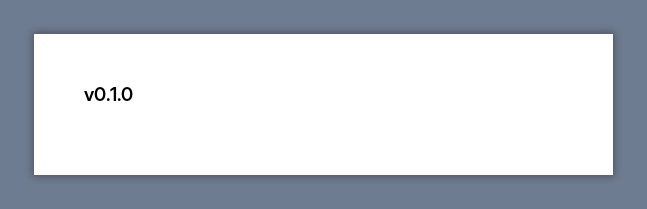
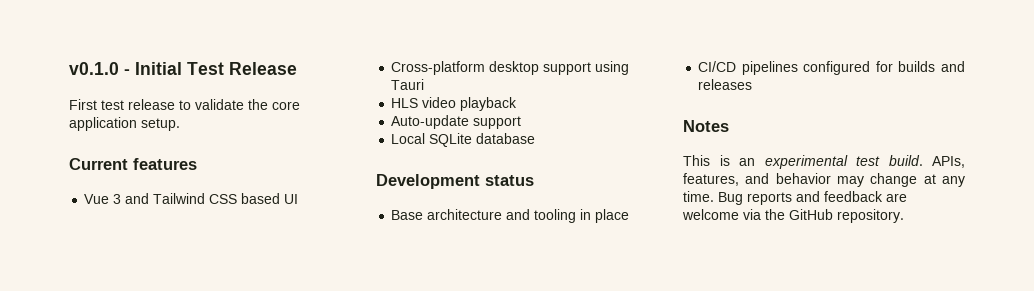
(133, 94) none -> [124,62,297,75] [69,99,300,110] [69,117,180,131] [69,158,197,170] [84,193,299,204] [391,61,630,75] [391,79,425,90] [391,97,518,111] [391,115,522,129] [391,133,536,147] [376,174,534,189] [391,209,630,223] [698,61,965,75] [698,79,753,90] [683,120,729,132] [683,155,965,169] [683,173,965,187] [683,191,907,205] [682,209,904,223] - Initial Test Release // First test release to validate the core application setup. // Current features // Vue 3 and Tailwind CSS based UI // Cross-platform desktop support using Tauri // HLS video playback // Auto-update support // Local SQLite database // Development status // Base architecture and tooling in place // CI/CD pipelines configured for builds and releases // Notes // This is an experimental test build. APIs, features, and behavior may change at any time. Bug reports and feedback are welcome via the GitHub repository.

